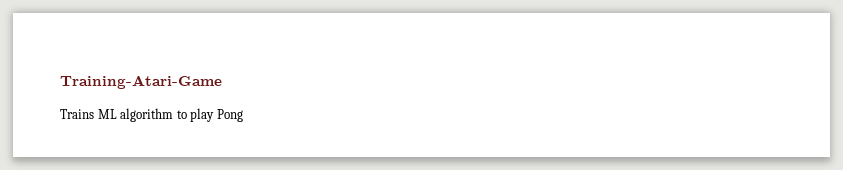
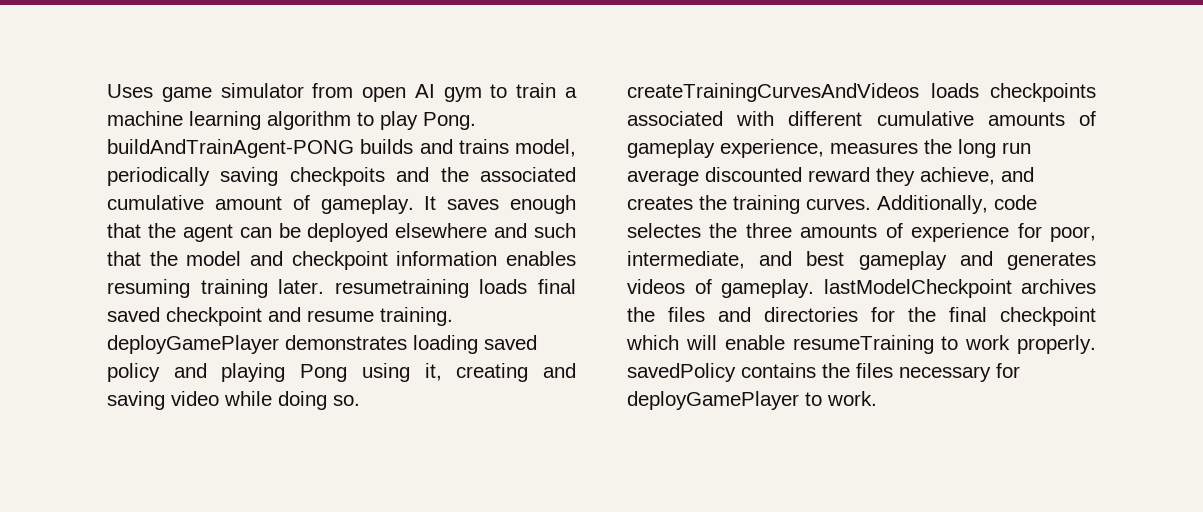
[60,75,222,89] [60,108,243,122] Training-Atari-Game // Trains ML algorithm to play Pong -> [107,83,577,102] [107,111,476,130] [107,139,576,158] [107,167,576,186] [107,195,576,214] [107,223,576,242] [107,251,576,270] [107,279,576,298] [107,307,453,326] [107,335,537,354] [107,363,576,382] [107,391,360,410] [627,83,1096,102] [627,111,1096,126] [627,139,1031,158] [627,167,1034,186] [627,195,1037,214] [627,223,1096,242] [627,251,1096,270] [627,279,1096,298] [627,307,1096,326] [626,335,1096,354] [627,363,1020,382] [627,391,877,410] Uses game simulator from open AI gym to train a machine learning algorithm to play Pong. buildAndTrainAgent-PONG builds and trains model, periodically saving checkpoits and the associated cumulative amount of gameplay. It saves enough that the agent can be deployed elsewhere and such that the model and checkpoint information enables resuming training later. resumetraining loads final saved checkpoint and resume training. deployGamePlayer demonstrates loading saved policy and playing Pong using it, creating and saving video while doing so. createTrainingCurvesAndVideos loads checkpoints associated with different cumulative amounts of gameplay experience, measures the long run average discounted reward they achieve, and creates the training curves. Additionally, code selectes the three amounts of experience for poor, intermediate, and best gameplay and generates videos of gameplay. lastModelCheckpoint archives the files and directories for the final checkpoint which will enable resumeTraining to work properly. savedPolicy contains the files necessary for deployGamePlayer to work.

